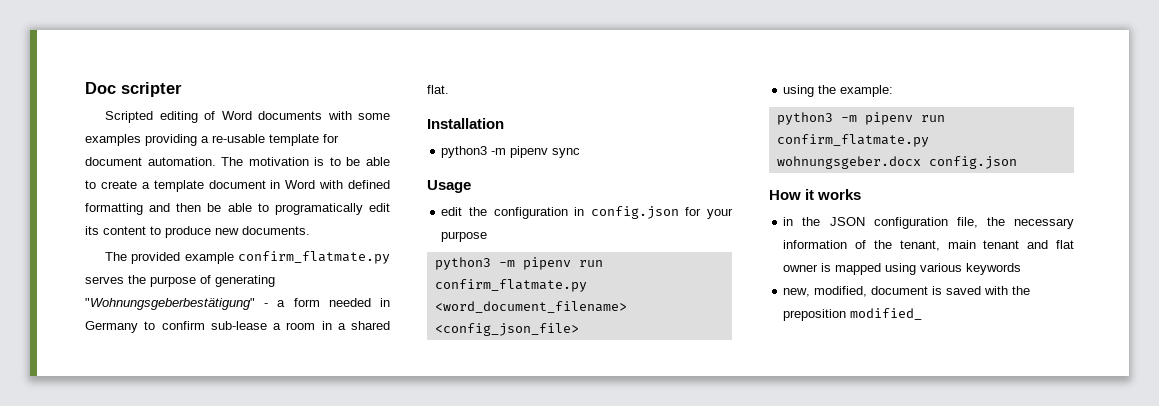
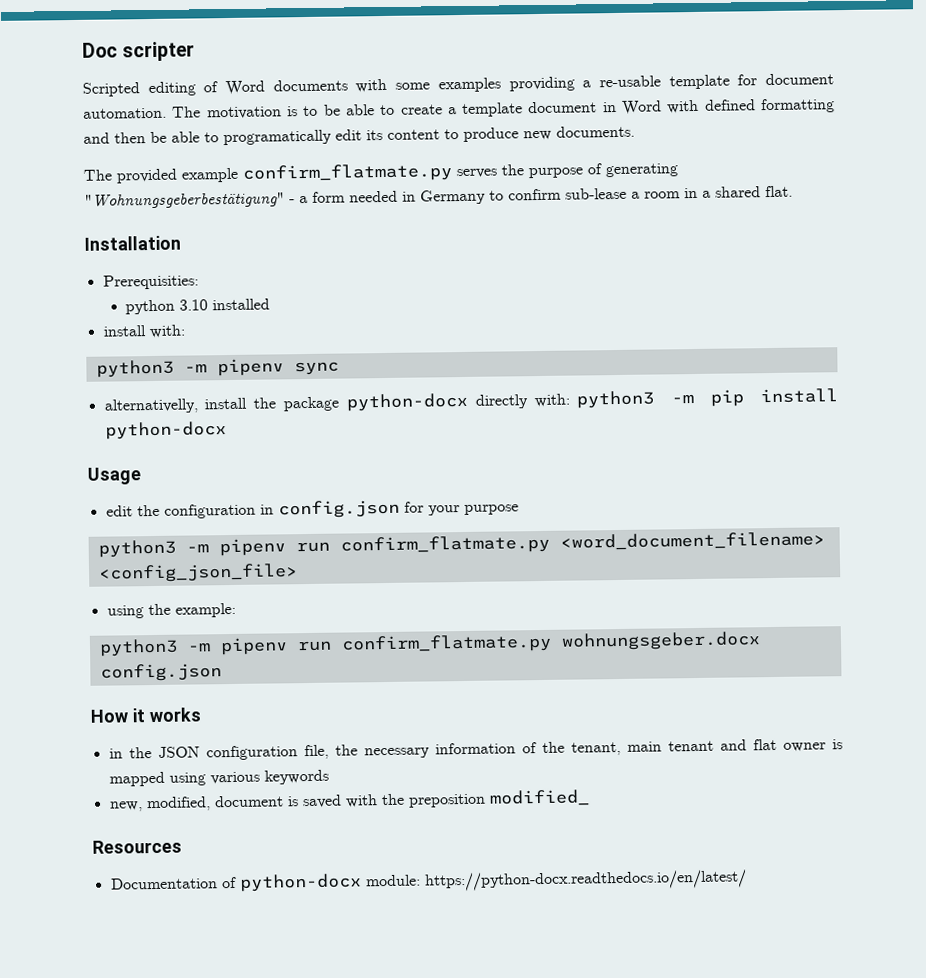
[441,146,581,158] python3 -m pipenv sync -> [102,274,199,290] [125,298,271,315] [102,324,186,339] [95,358,339,378] [103,388,838,414] [104,421,227,440] Prerequisities: // python 3.10 installed // install with: // python3 -m pipenv sync // alternativelly, install the package python-docx directly with: python3 -m pip install python-docx
(923, 314) none -> [92,839,182,854] [110,869,747,892] // Resources // Documentation of python-docx module: https://python-docx.readthedocs.io/en/latest/

